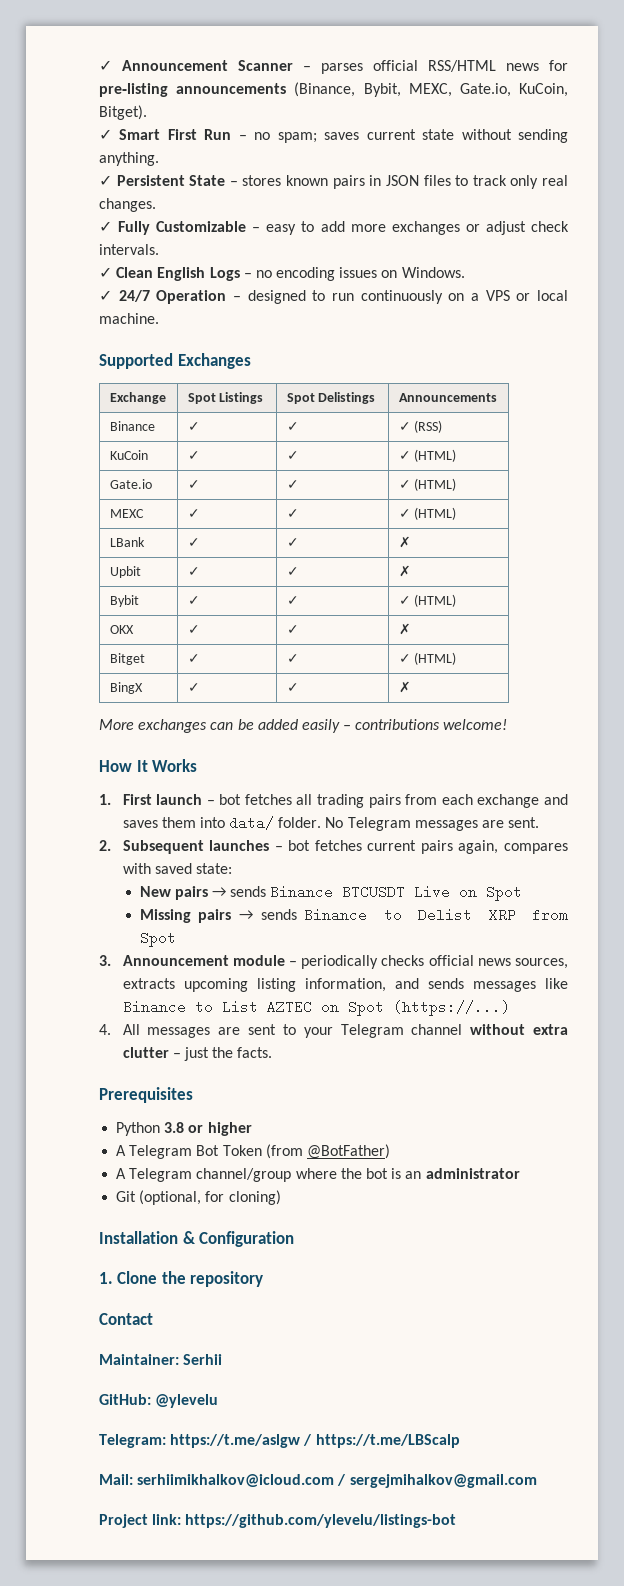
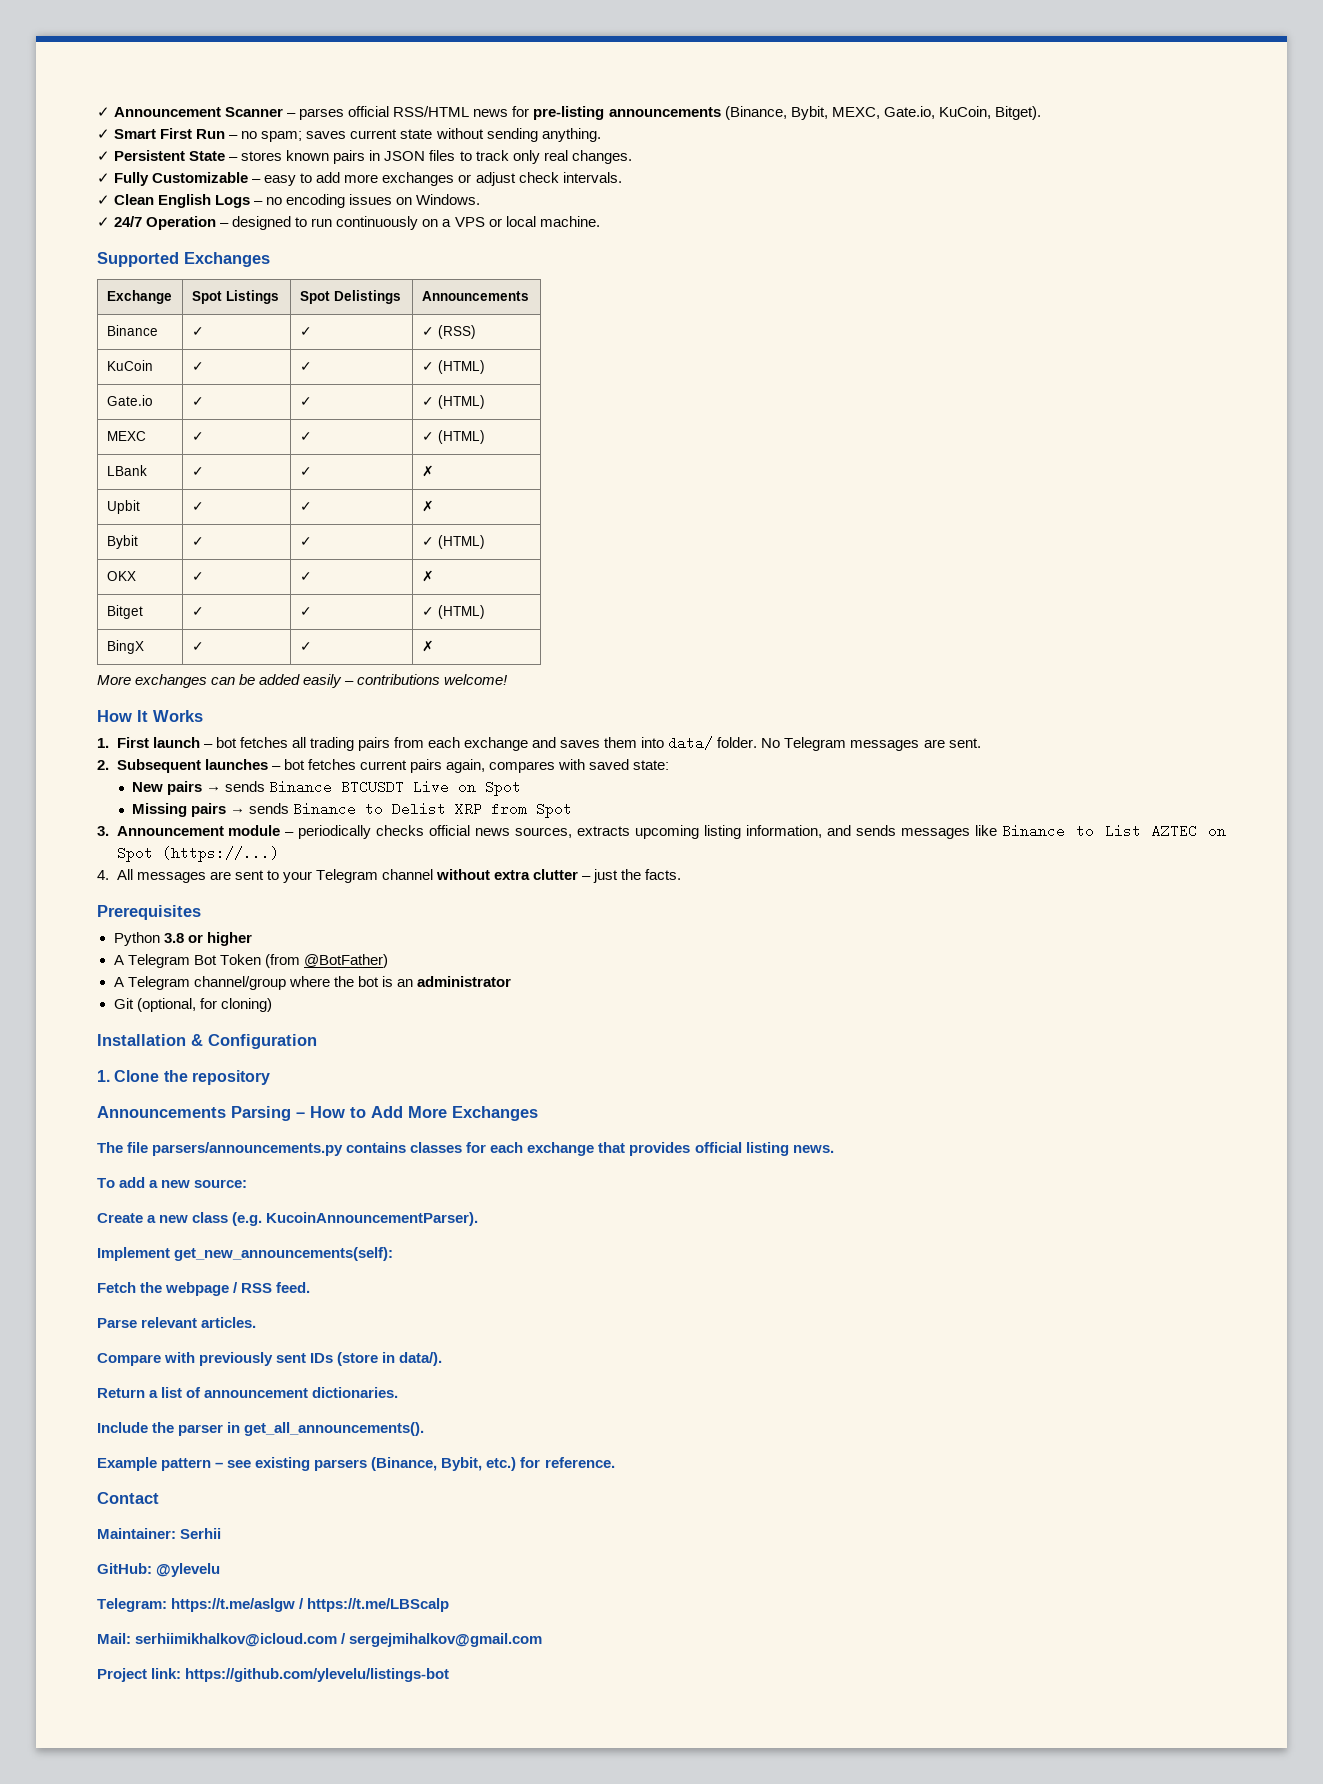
(264, 1279) none -> [97,1106,538,1121] [97,1142,834,1156] [97,1177,248,1188] [97,1212,479,1226] [97,1247,394,1261] [97,1282,311,1296] [97,1317,257,1328] [97,1352,443,1366] [97,1387,399,1398] [97,1422,425,1436] [97,1457,615,1471] // Announcements Parsing – How to Add More Exchanges // The file parsers/announcements.py contains classes for each exchange that provides official listing news. // To add a new source: // Create a new class (e.g. KucoinAnnouncementParser). // Implement get_new_announcements(self): // Fetch the webpage / RSS feed. // Parse relevant articles. // Compare with previously sent IDs (store in data/). // Return a list of announcement dictionaries. // Include the parser in get_all_announcements(). // Example pattern – see existing parsers (Binance, Bybit, etc.) for reference.

